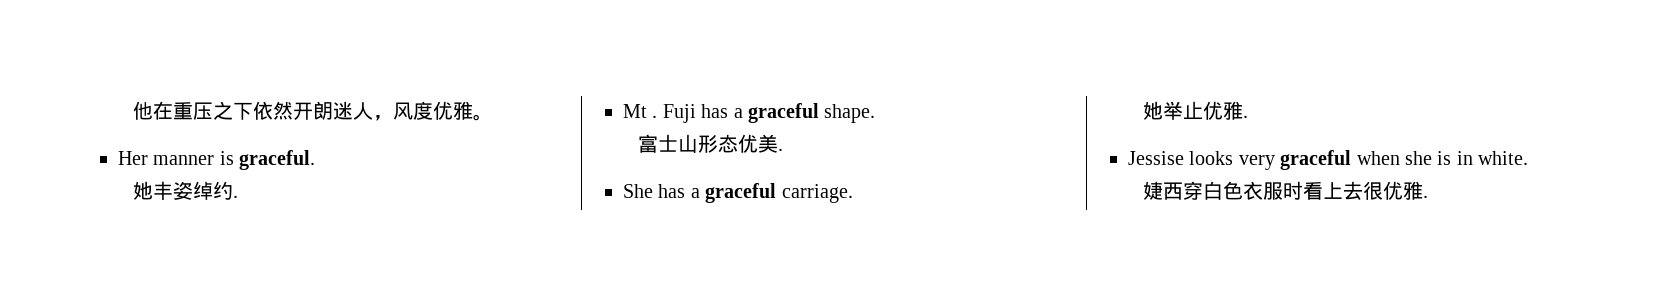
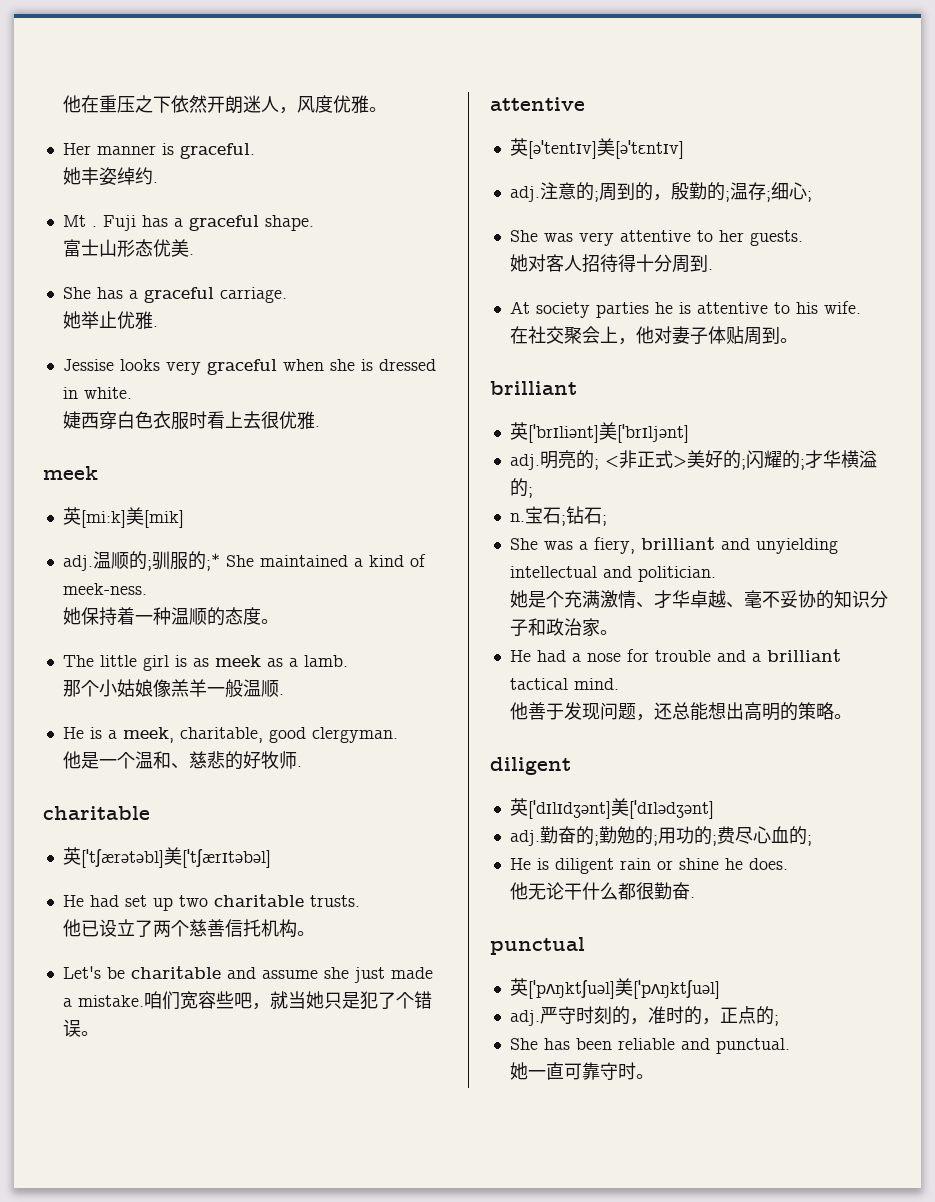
(1452, 158) none -> [378,359,436,371] dressed
(1429, 196) none -> [43,466,98,480] [62,507,184,528] [62,551,426,571] [62,583,147,595] [62,607,279,626] [62,655,348,671] [62,679,284,697] [62,727,398,743] [62,751,302,770] [43,806,150,820] [62,847,271,868] [62,894,360,911] [62,919,315,938] [62,966,433,983] [62,991,432,1010] [62,1019,99,1037] [490,97,585,111] [509,138,684,159] [509,182,812,202] [509,230,803,246] [509,254,713,273] [509,301,861,318] [509,326,798,345] [490,381,577,395] [509,422,689,443] [509,450,877,470] [509,478,533,498] [509,506,607,526] [509,537,838,554] [509,566,716,582] [509,590,888,609] [509,618,618,637] [509,649,841,662] [509,678,619,690] [509,702,852,721] [490,757,571,775] [509,798,714,819] [509,826,812,846] [509,858,788,874] [509,882,695,900] [490,937,585,955] [509,978,720,999] [509,1006,779,1026] [509,1038,790,1054] [509,1062,654,1080] // meek // 英[mi:k]美[mik] // adj.温顺的;驯服的;* She maintained a kind of meek-ness. // 她保持着一种温顺的态度。 // The little girl is as meek as a lamb. // 那个小姑娘像羔羊一般温顺. // He is a meek, charitable, good clergyman. // 他是一个温和、慈悲的好牧师. // charitable // 英[ˈtʃærətəbl]美[ˈtʃærɪtəbəl] // He had set up two charitable trusts. // 他已设立了两个慈善信托机构。 // Let's be charitable and assume she just made a mistake.咱们宽容些吧，就当她只是犯了个错误。 // attentive // 英[əˈtentɪv]美[əˈtɛntɪv] // adj.注意的;周到的，殷勤的;温存;细心; // She was very attentive to her guests. // 她对客人招待得十分周到. // At society parties he is attentive to his wife. // 在社交聚会上，他对妻子体贴周到。 // brilliant // 英[ˈbrɪliənt]美[ˈbrɪljənt] // adj.明亮的; <非正式>美好的;闪耀的;才华横溢的; // n.宝石;钻石; // She was a fiery, brilliant and unyielding intellectual and politician. // 她是个充满激情、才华卓越、毫不妥协的知识分子和政治家。 // He had a nose for trouble and a brilliant tactical mind. // 他善于发现问题，还总能想出高明的策略。 // diligent // 英[ˈdɪlɪdʒənt]美[ˈdɪlədʒənt] // adj.勤奋的;勤勉的;用功的;费尽心血的; // He is diligent rain or shine he does. // 他无论干什么都很勤奋. // punctual // 英[ˈpʌŋktʃuəl]美[ˈpʌŋktʃuəl] // adj.严守时刻的，准时的，正点的; // She has been reliable and punctual. // 她一直可靠守时。

